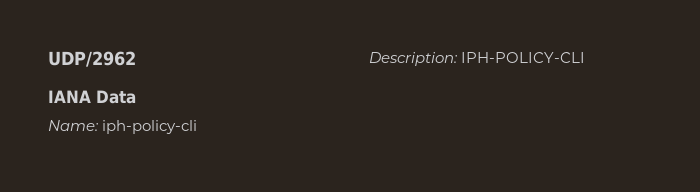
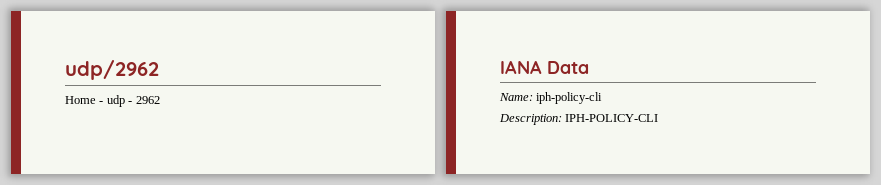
[48,51,136,67] UDP/2962 -> [65,60,159,80] [65,95,160,107] udp/2962 // Home - udp - 2962

